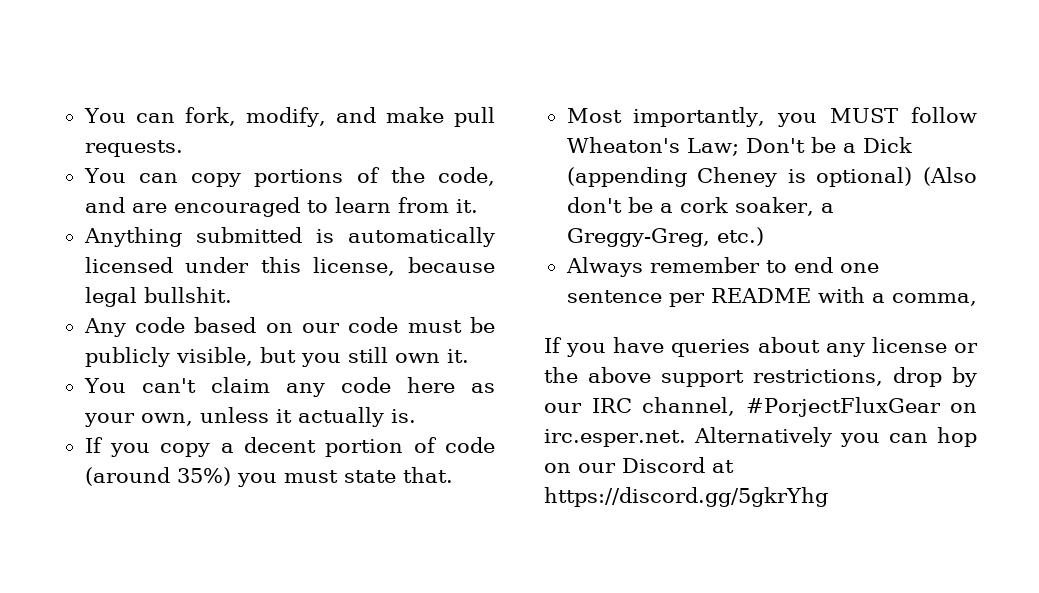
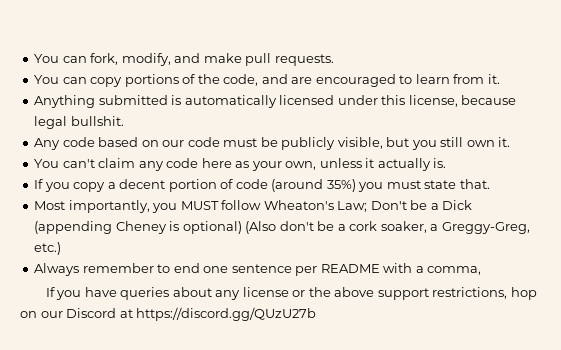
[893,367,977,387] [544,397,977,417] [544,427,928,447] drop by our IRC channel, #PorjectFluxGear on irc.esper.net. Alternatively you can -> (508, 293) none
[544,487,828,507] https://discord.gg/5gkrYhg -> [136,307,317,321] https://discord.gg/QUzU27b

